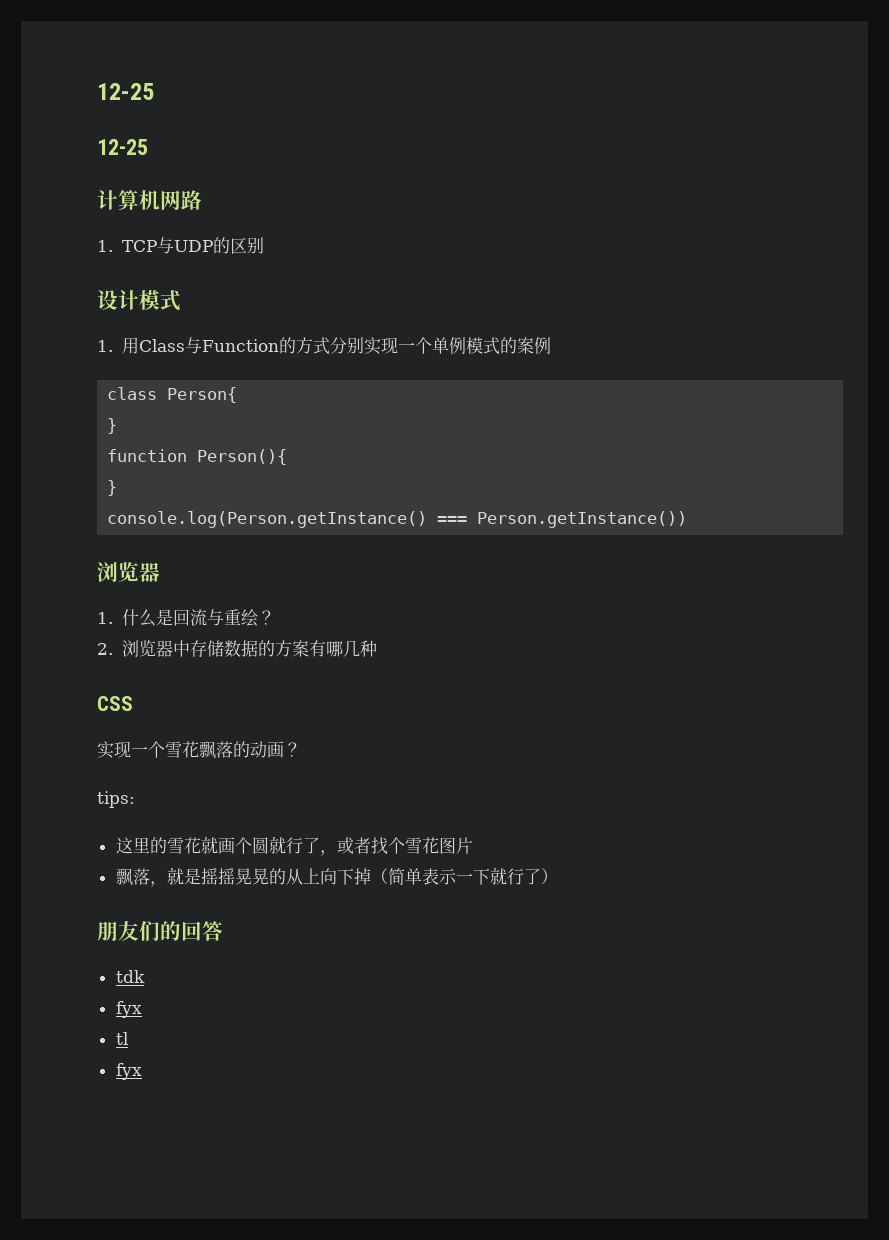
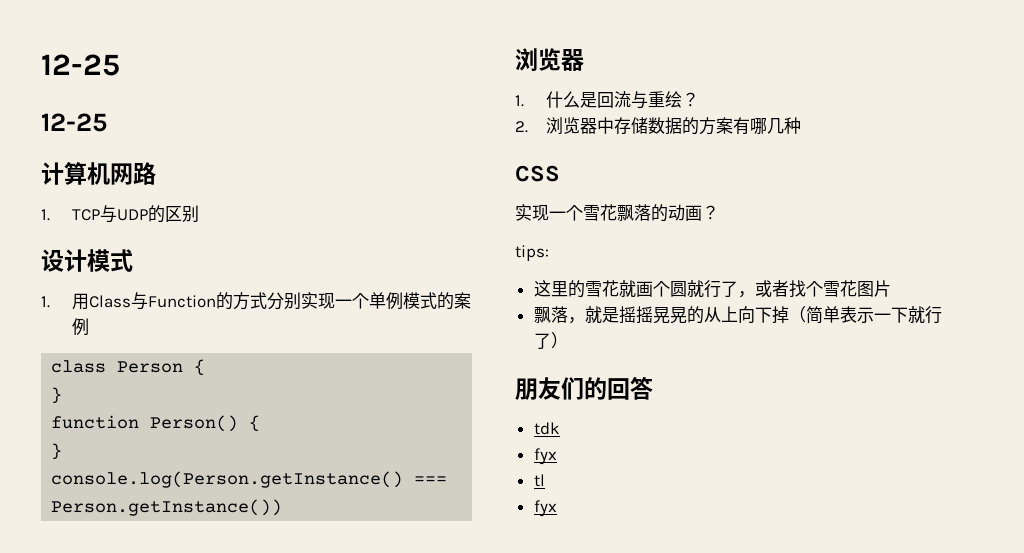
[167,387,238,403] Person{ -> [117,359,206,376] Person {
[197,449,288,465] Person(){ -> [150,415,261,432] Person() {

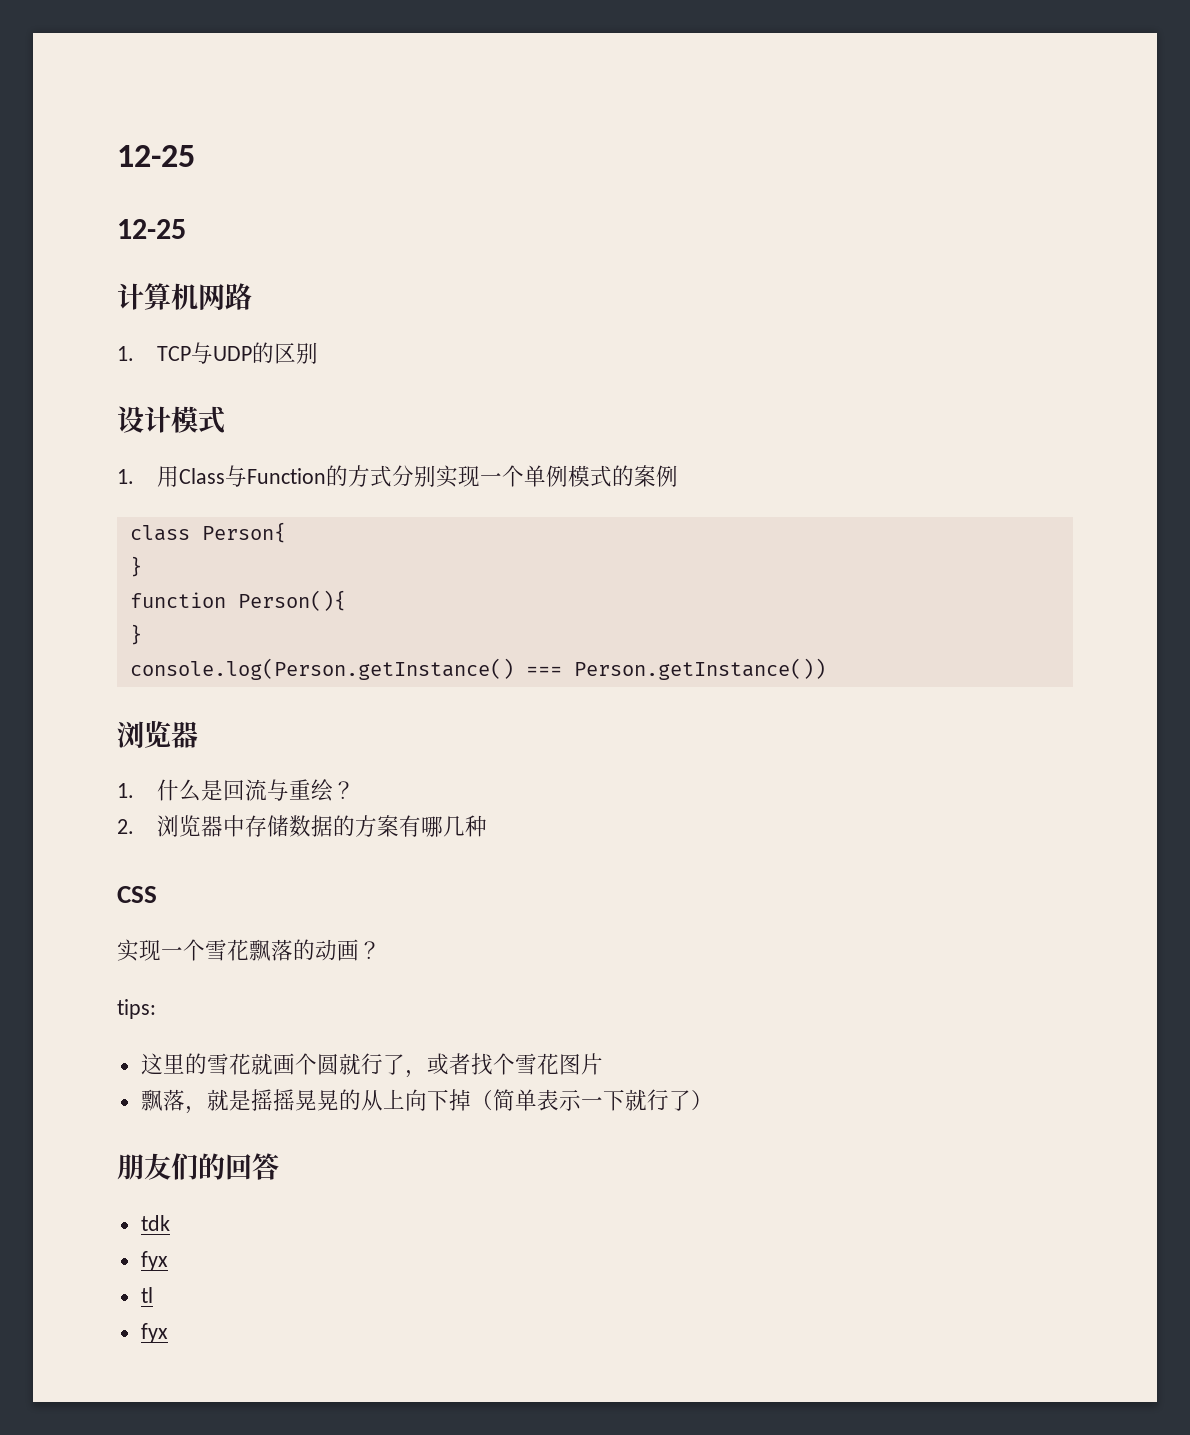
[117,359,206,376] Person { -> [201,522,286,543] Person{
[150,415,261,432] Person() { -> [237,590,346,611] Person(){

